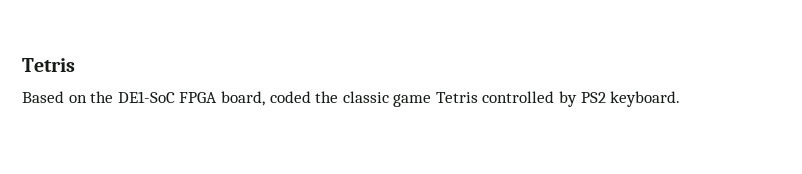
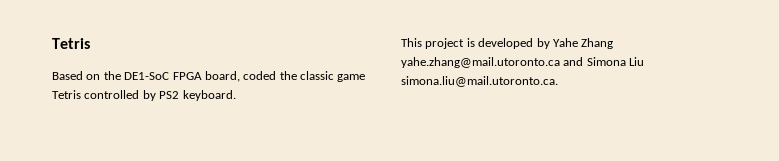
(681, 99) none -> [401,38,614,49] [401,57,645,68] [401,76,558,87] // This project is developed by Yahe Zhang yahe.zhang@mail.utoronto.ca and Simona Liu simona.liu@mail.utoronto.ca.

